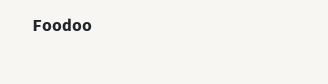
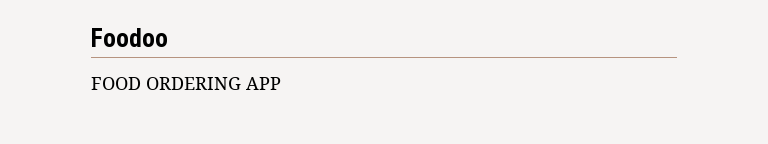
(92, 24) none -> [91,77,281,90] // FOOD ORDERING APP

